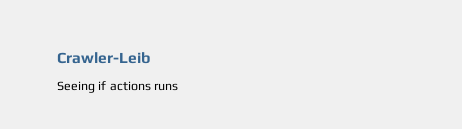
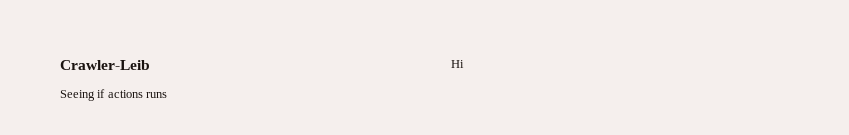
(179, 87) none -> [451,60,464,68] // Hi

